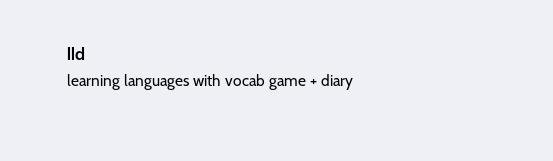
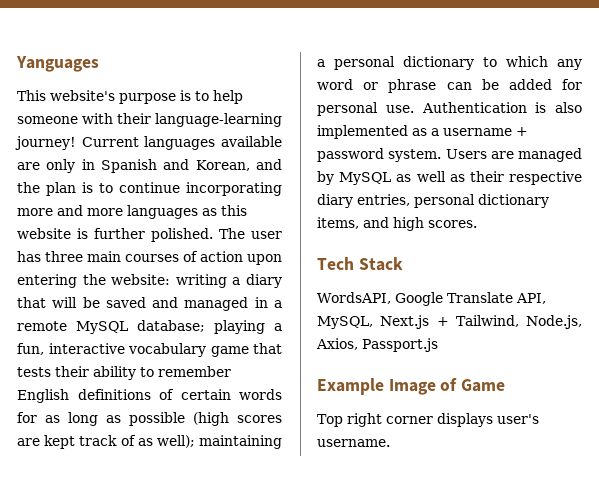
[67,47,85,60] [67,74,354,90] lld // learning languages with vocab game + diary -> [16,56,99,72] [17,90,243,104] [17,113,282,127] [15,136,282,150] [17,159,282,173] [17,182,282,196] [17,205,247,219] [17,228,282,242] [17,251,282,265] [17,274,282,288] [17,297,282,311] [17,320,282,334] [17,343,282,357] [17,366,231,380] [17,389,282,403] [17,412,282,426] [17,435,282,449] [317,56,582,70] [317,79,582,93] [317,102,582,116] [317,125,528,139] [317,148,582,162] [317,171,582,185] [317,194,549,208] [317,217,477,231] [317,257,403,271] [317,292,546,306] [317,315,582,329] [316,338,438,352] [317,378,506,395] [317,413,539,427] [317,439,390,447] Yanguages // This website's purpose is to help someone with their language-learning journey! Current languages available are only in Spanish and Korean, and the plan is to continue incorporating more and more languages as this website is further polished. The user has three main courses of action upon entering the website: writing a diary that will be saved and managed in a remote MySQL database; playing a fun, interactive vocabulary game that tests their ability to remember English definitions of certain words for as long as possible (high scores are kept track of as well); maintaining a personal dictionary to which any word or phrase can be added for personal use. Authentication is also implemented as a username + password system. Users are managed by MySQL as well as their respective diary entries, personal dictionary items, and high scores. // Tech Stack // WordsAPI, Google Translate API, MySQL, Next.js + Tailwind, Node.js, Axios, Passport.js // Example Image of Game // Top right corner displays user's username.

